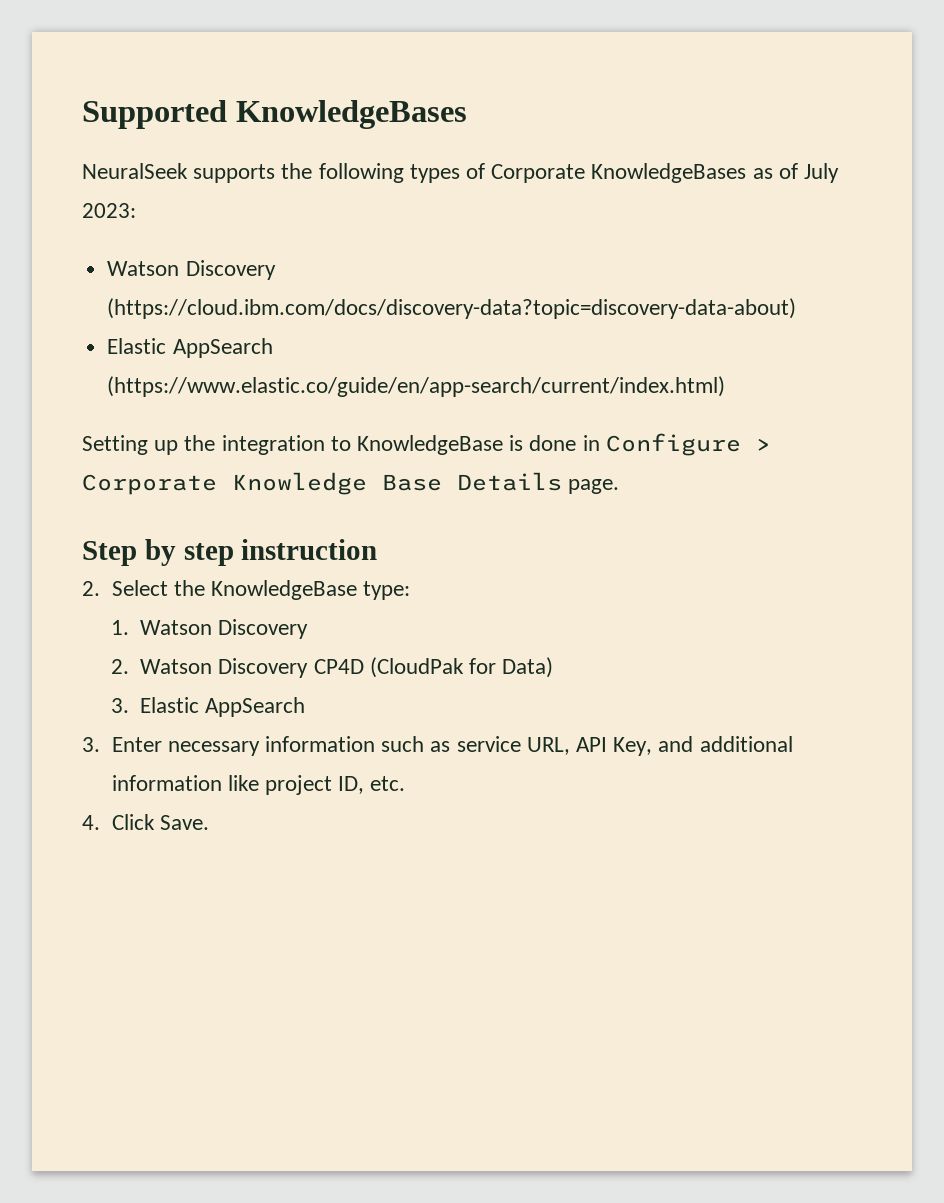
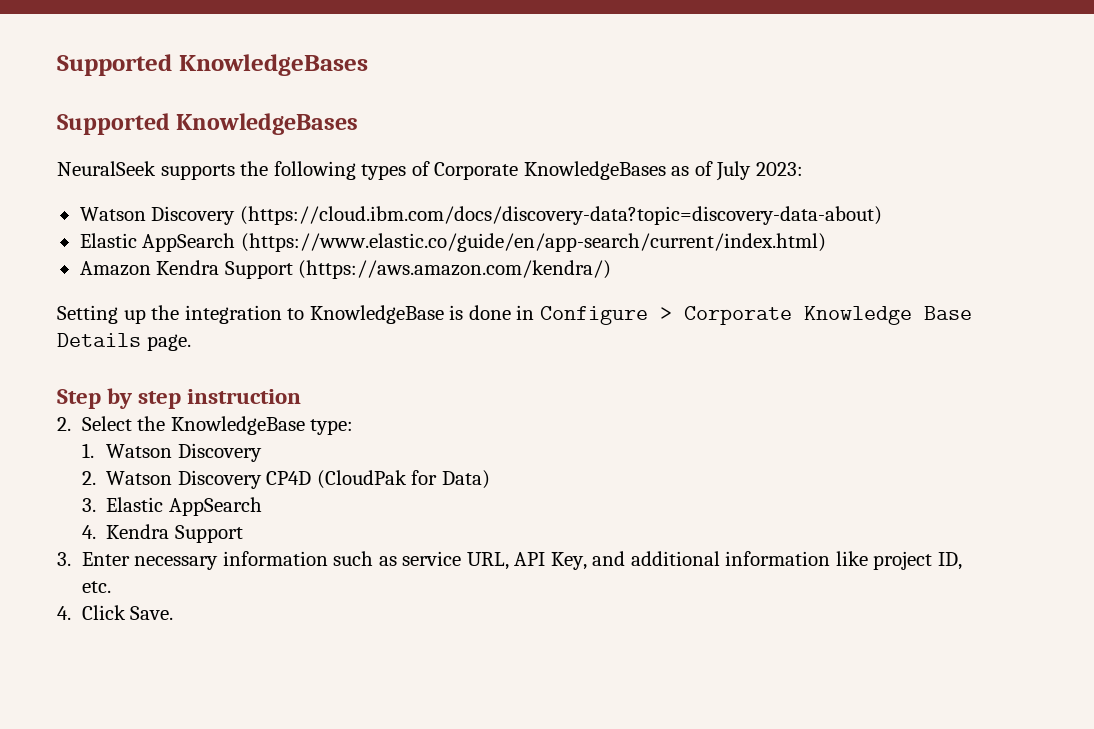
[82,100,467,129] Supported KnowledgeBases -> [57,54,368,76] [57,113,359,135] Supported KnowledgeBases // Supported KnowledgeBases
(726, 386) none -> [79,260,612,279] // Amazon Kendra Support (https://aws.amazon.com/kendra/)
(306, 707) none -> [81,524,243,543] // 4. Kendra Support

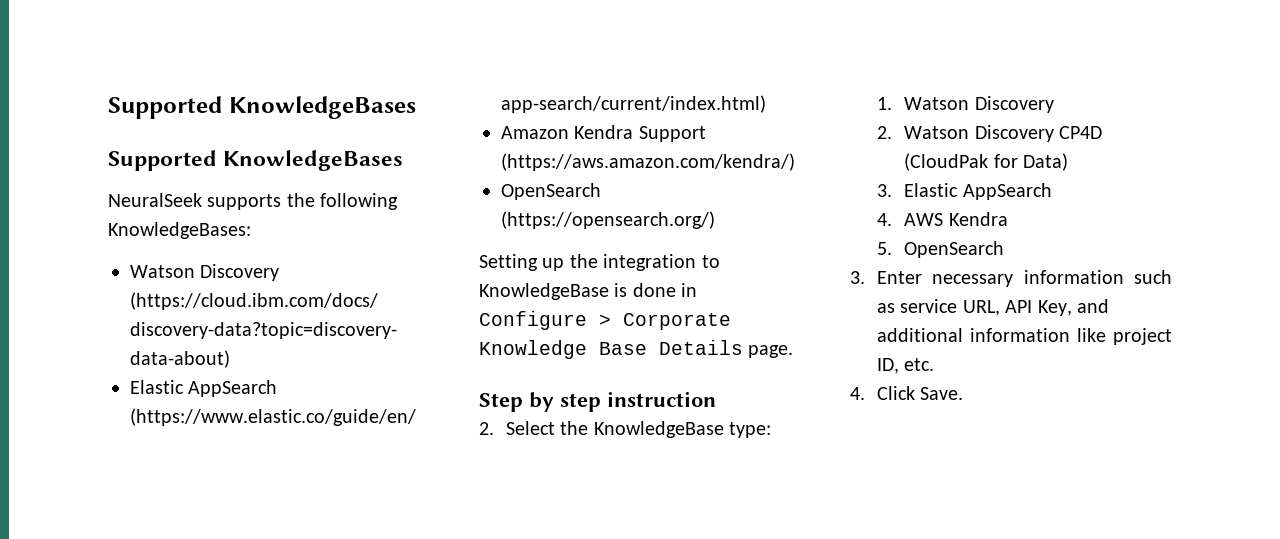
[361,161,803,181] types of Corporate KnowledgeBases as of July 2023: -> [108,222,251,239] KnowledgeBases:
(612, 269) none -> [501,183,601,200] [501,211,715,229] // OpenSearch (https://opensearch.org/)
[106,524,243,543] Kendra Support -> [904,212,1008,226] [877,241,1005,258] AWS Kendra // 5. OpenSearch

